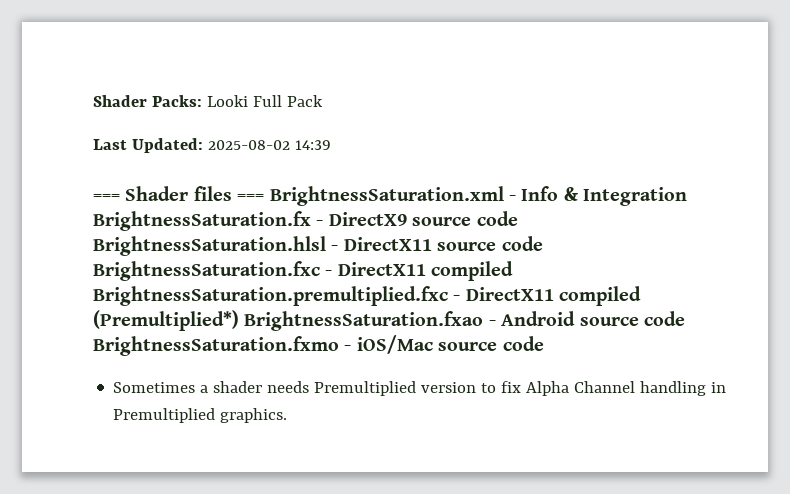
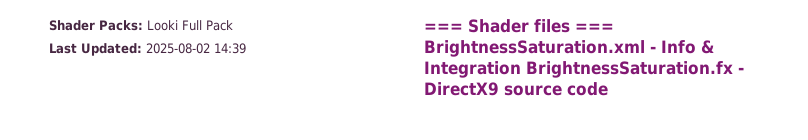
[93,236,543,256] [93,261,514,281] [93,286,642,306] [93,310,685,331] [93,335,544,356] [113,381,727,396] [113,408,288,423] BrightnessSaturation.hlsl - DirectX11 source code BrightnessSaturation.fxc - DirectX11 compiled BrightnessSaturation.premultiplied.fxc - DirectX11 compiled (Premultiplied*) BrightnessSaturation.fxao - Android source code BrightnessSaturation.fxmo - iOS/Mac source code // Sometimes a shader needs Premultiplied version to fix Alpha Channel handling in Premultiplied graphics. -> (608, 89) none

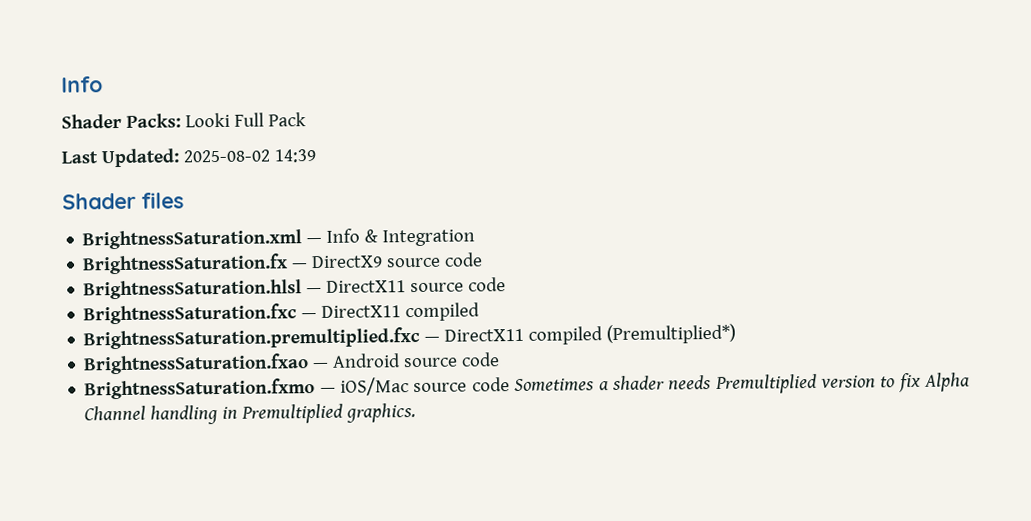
(49, 25) none -> [61,76,103,93] Info //
[424,23,463,32] === -> (316, 156) none
[575,23,614,32] [424,40,656,57] === BrightnessSaturation.xml - -> [82,229,323,250] // BrightnessSaturation.xml —
[526,61,744,78] BrightnessSaturation.fx - -> [82,253,309,275] // BrightnessSaturation.fx —
(608, 89) none -> [83,277,507,300] [83,302,481,325] [83,323,737,350] [83,352,501,375] [84,372,971,400] [84,403,417,425] // BrightnessSaturation.hlsl — DirectX11 source code // BrightnessSaturation.fxc — DirectX11 compiled // BrightnessSaturation.premultiplied.fxc — DirectX11 compiled (Premultiplied*) // BrightnessSaturation.fxao — Android source code // BrightnessSaturation.fxmo — iOS/Mac source code Sometimes a shader needs Premultiplied version to fix Alpha Channel handling in Premultiplied graphics.

